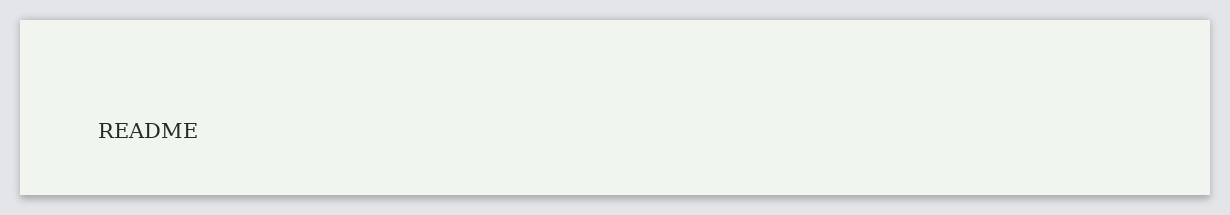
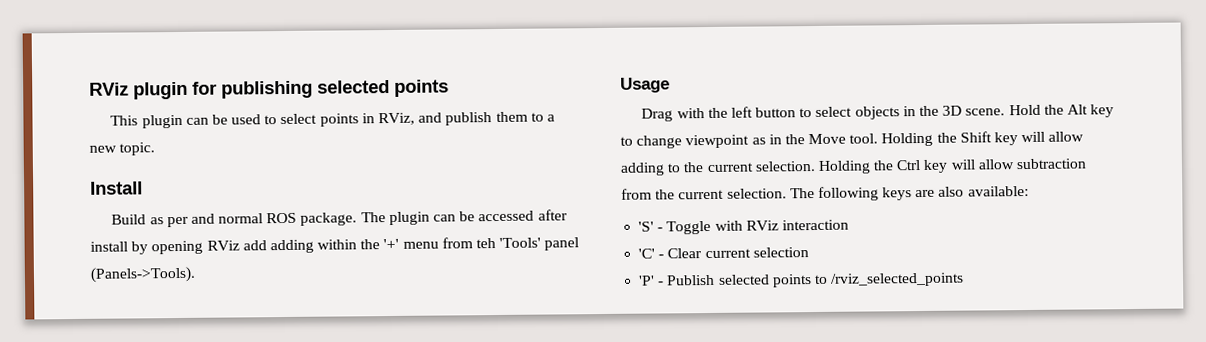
[98,123,198,138] README -> [89,79,449,100] [110,111,555,129] [89,142,156,156] [90,181,143,195] [111,209,568,228] [90,237,580,255] [90,266,196,283] [620,77,670,93] [641,104,1115,122] [620,131,1085,149] [620,158,1087,176] [621,185,1029,201] [638,219,849,235] [638,247,809,259] [638,272,965,288] RViz plugin for publishing selected points // This plugin can be used to select points in RViz, and publish them to a new topic. // Install // Build as per and normal ROS package. The plugin can be accessed after install by opening RViz add adding within the '+' menu from teh 'Tools' panel (Panels->Tools). // Usage // Drag with the left button to select objects in the 3D scene. Hold the Alt key to change viewpoint as in the Move tool. Holding the Shift key will allow adding to the current selection. Holding the Ctrl key will allow subtraction from the current selection. The following keys are also available: // 'S' - Toggle with RViz interaction // 'C' - Clear current selection // 'P' - Publish selected points to /rviz_selected_points

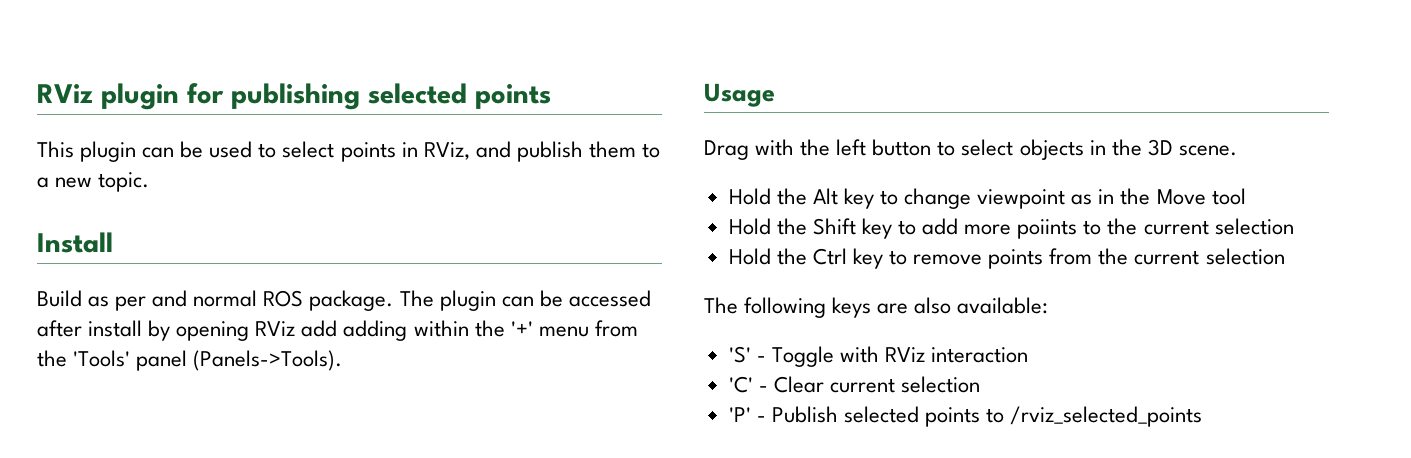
[476,238,497,249] teh -> [37,350,67,367] the
(1006, 112) none -> (1237, 150) //
[849,132,934,147] tool. Holding -> [1211,188,1246,205] [728,218,771,235] tool // Hold
[1021,131,1085,143] [620,162,665,176] will allow adding -> [898,218,1078,239] to add more poiints
[754,160,871,174] selection. Holding -> [1214,218,1294,235] [728,248,771,265] selection // Hold
[950,158,1087,170] will allow subtraction -> [889,249,1044,269] to remove points
[726,188,787,199] selection. -> [1205,248,1285,265] selection //

